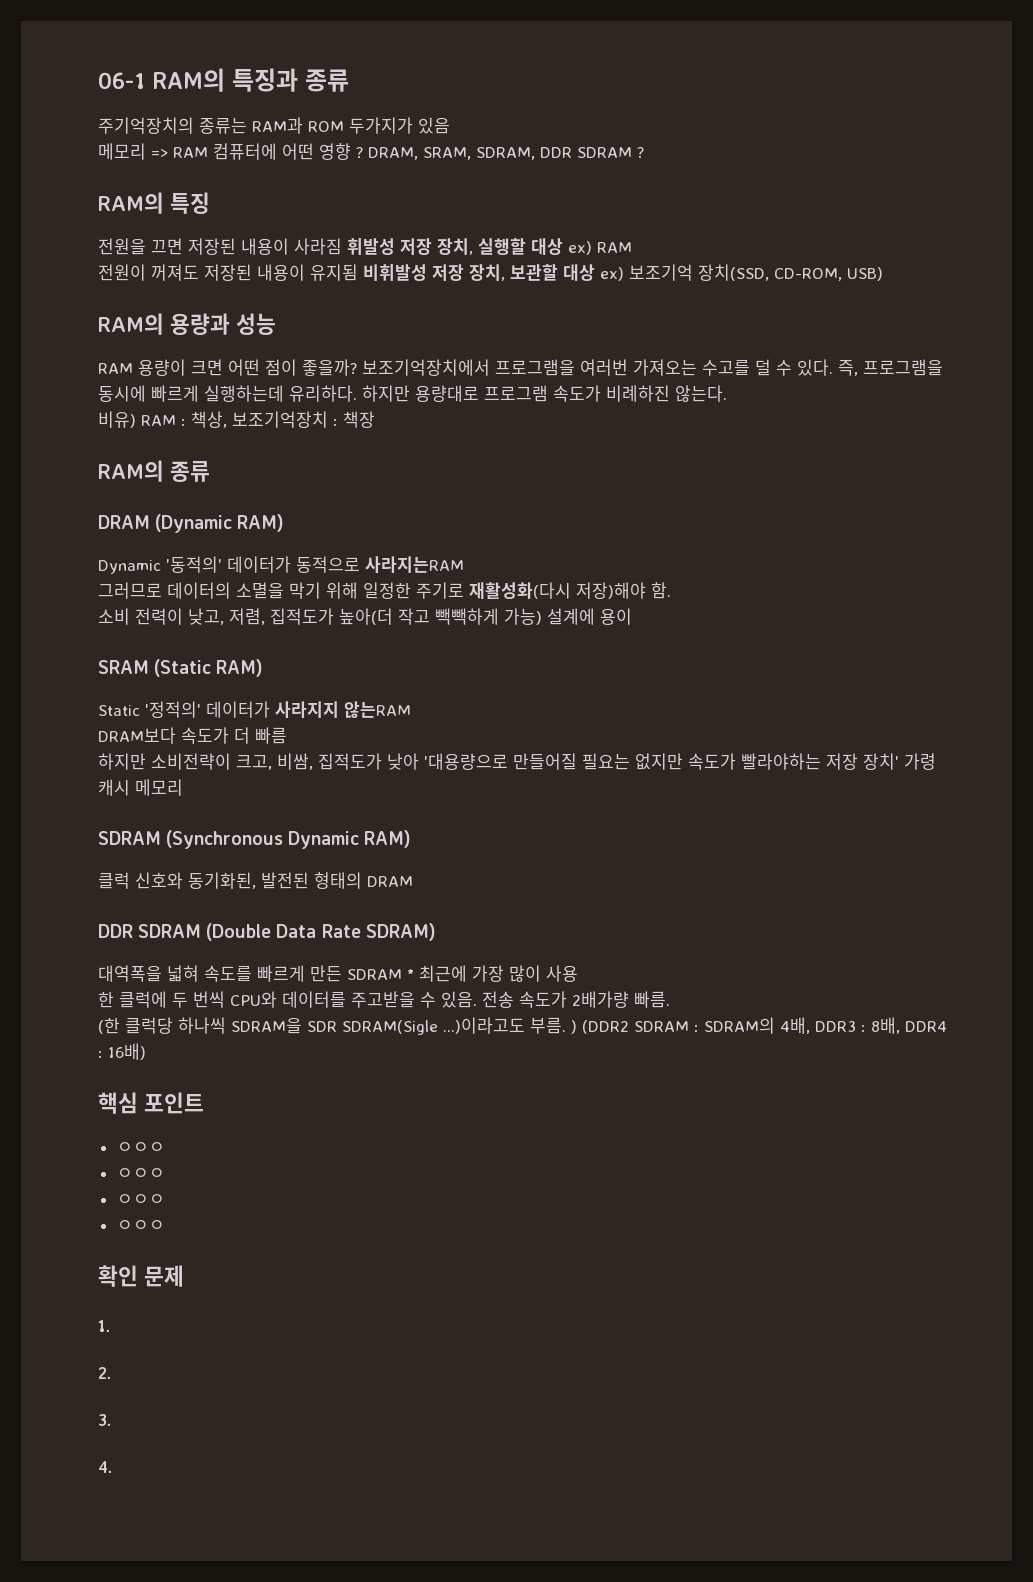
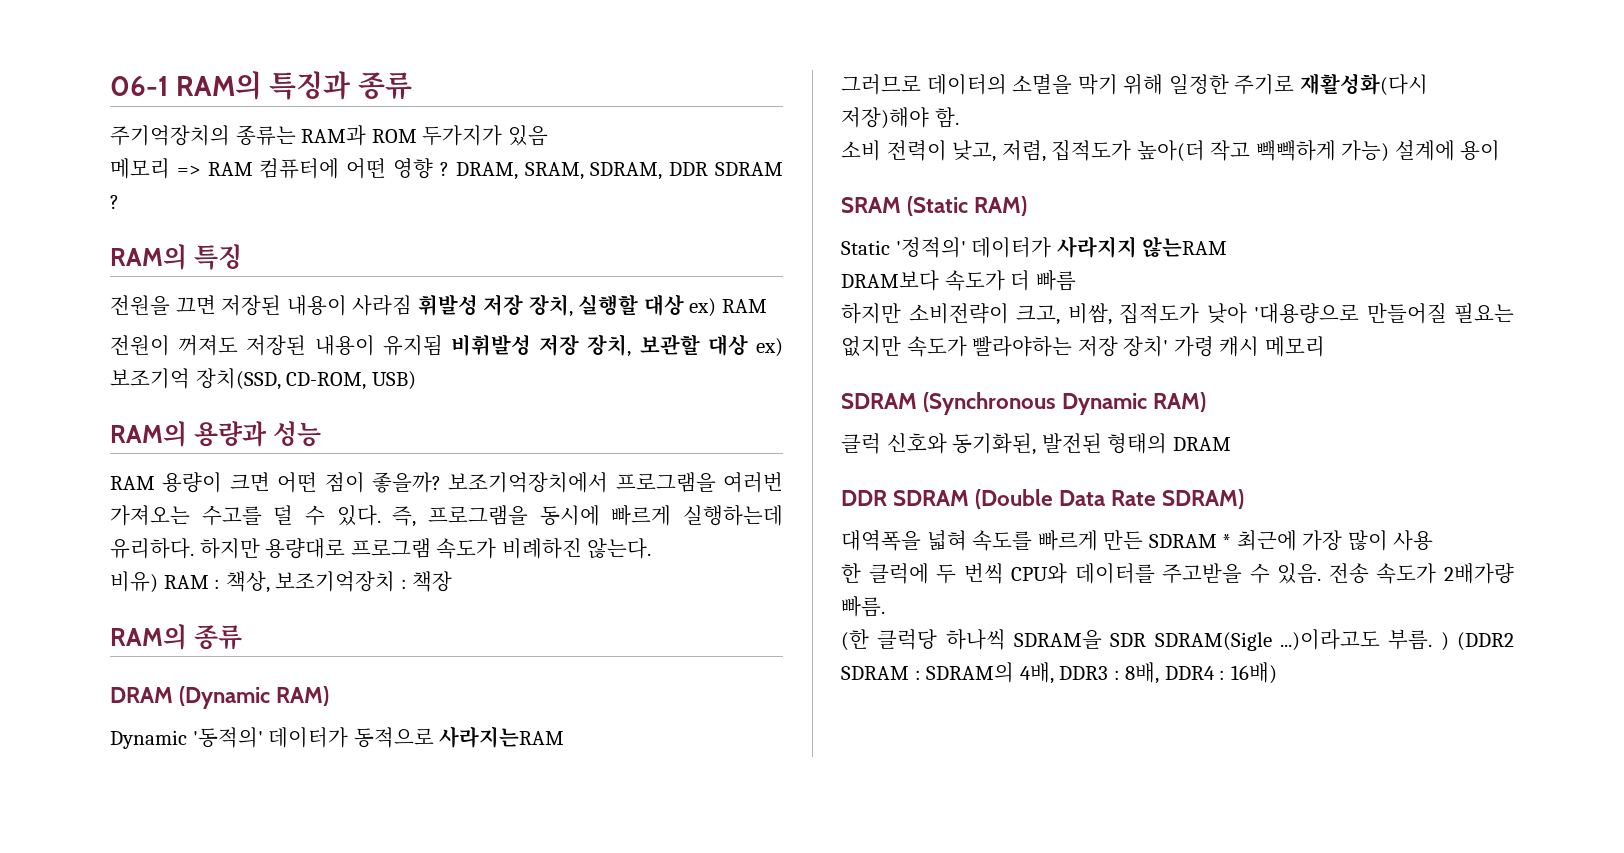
[98,1092,204,1114] [116,1142,165,1153] [116,1168,165,1179] [116,1194,165,1205] [116,1220,165,1231] [98,1265,184,1287] [98,1320,111,1332] [98,1367,112,1379] [98,1414,112,1426] [98,1461,113,1473] // 핵심 포인트 // ㅇㅇㅇ // ㅇㅇㅇ // ㅇㅇㅇ // ㅇㅇㅇ // 확인 문제 // 1. // 2. // 3. // 4. -> (1277, 673) none

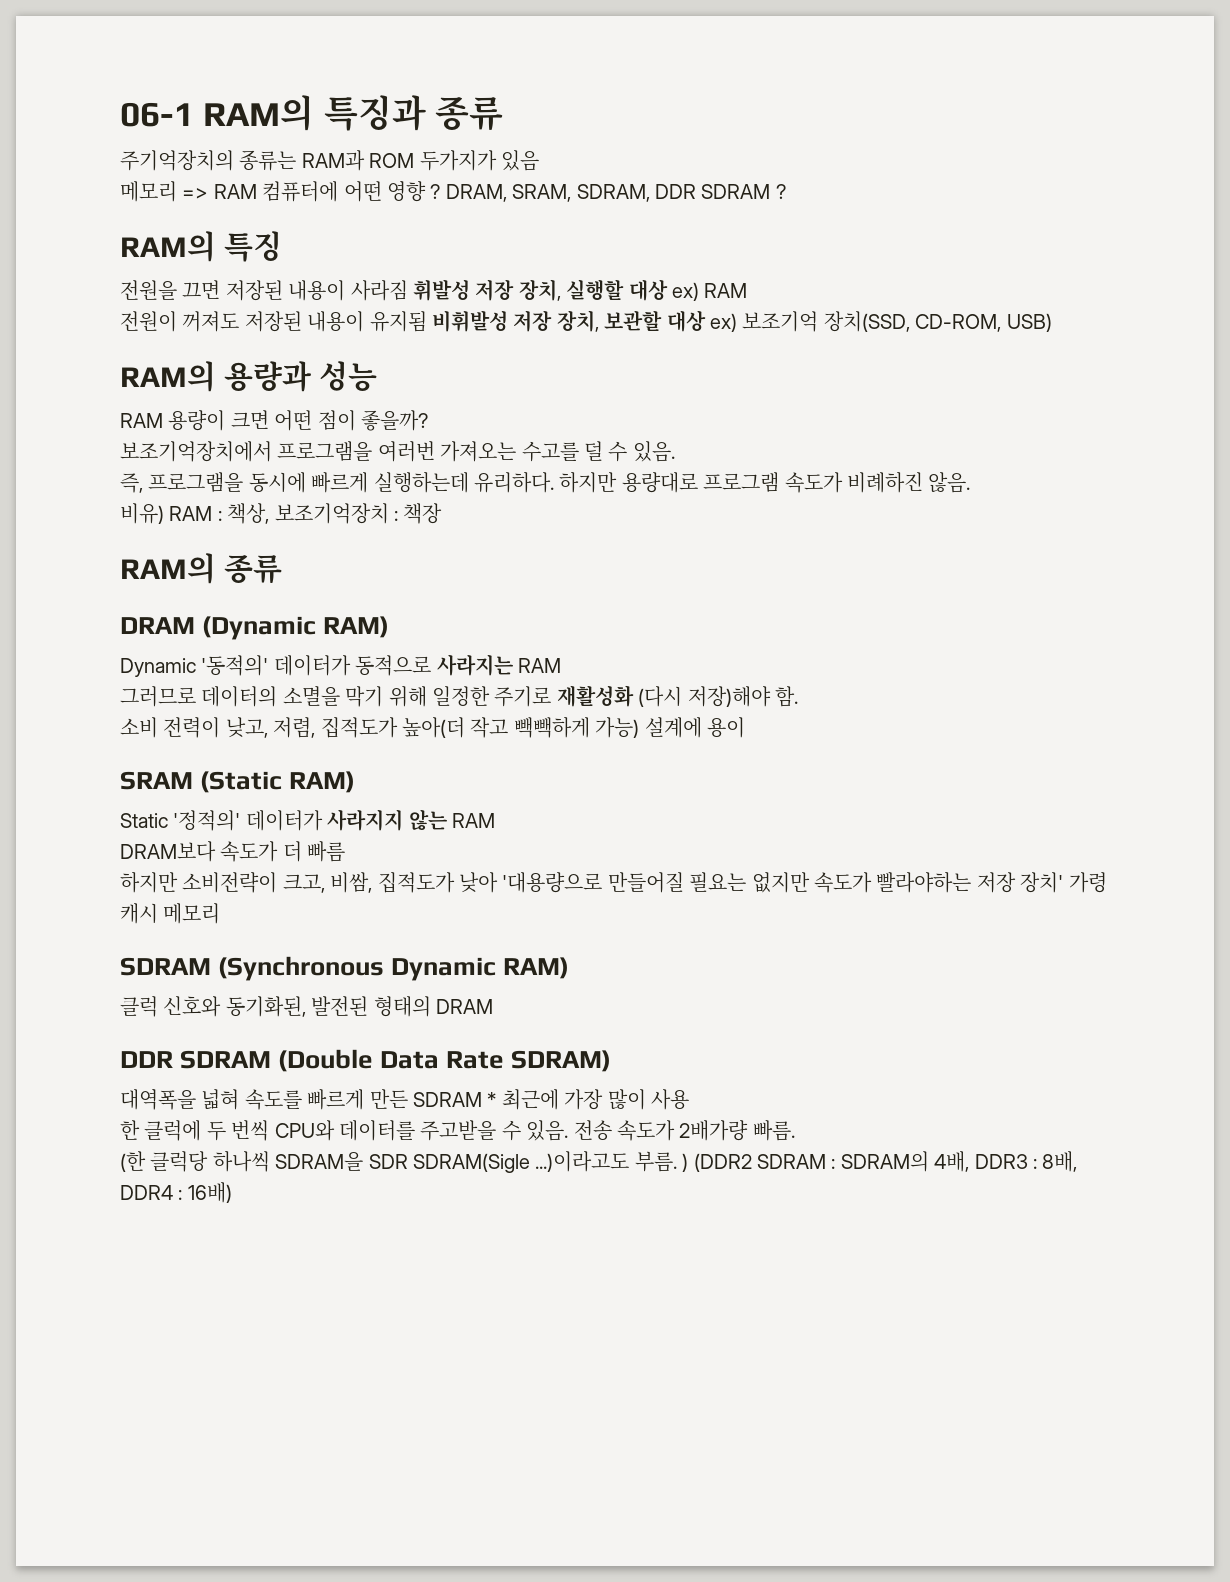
(441, 482) none -> (428, 420) //
[336,505,381,526] 있다. -> [632,441,675,462] 있음. //
[587,538,652,559] 않는다. -> [928,472,971,493] 않음.
[439,726,565,748] 사라지는RAM -> [436,654,561,676] 사라지는 RAM
[1299,73,1428,96] 재활성화(다시 -> [556,685,683,707] 재활성화 (다시
[1142,236,1228,257] 않는RAM -> [408,809,495,830] 않는 RAM

